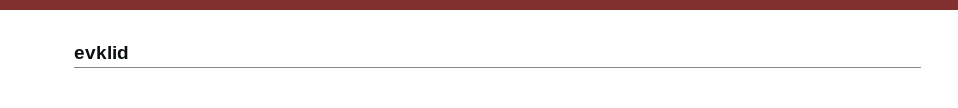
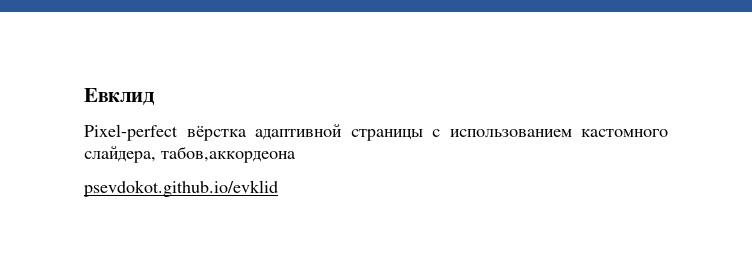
[74,46,129,59] evklid -> [84,88,154,106] [84,124,668,141] [84,146,296,163] [84,180,278,197] Евклид // Pixel-perfect вёрстка адаптивной страницы с использованием кастомного слайдера, табов,аккордеона // psevdokot.github.io/evklid

